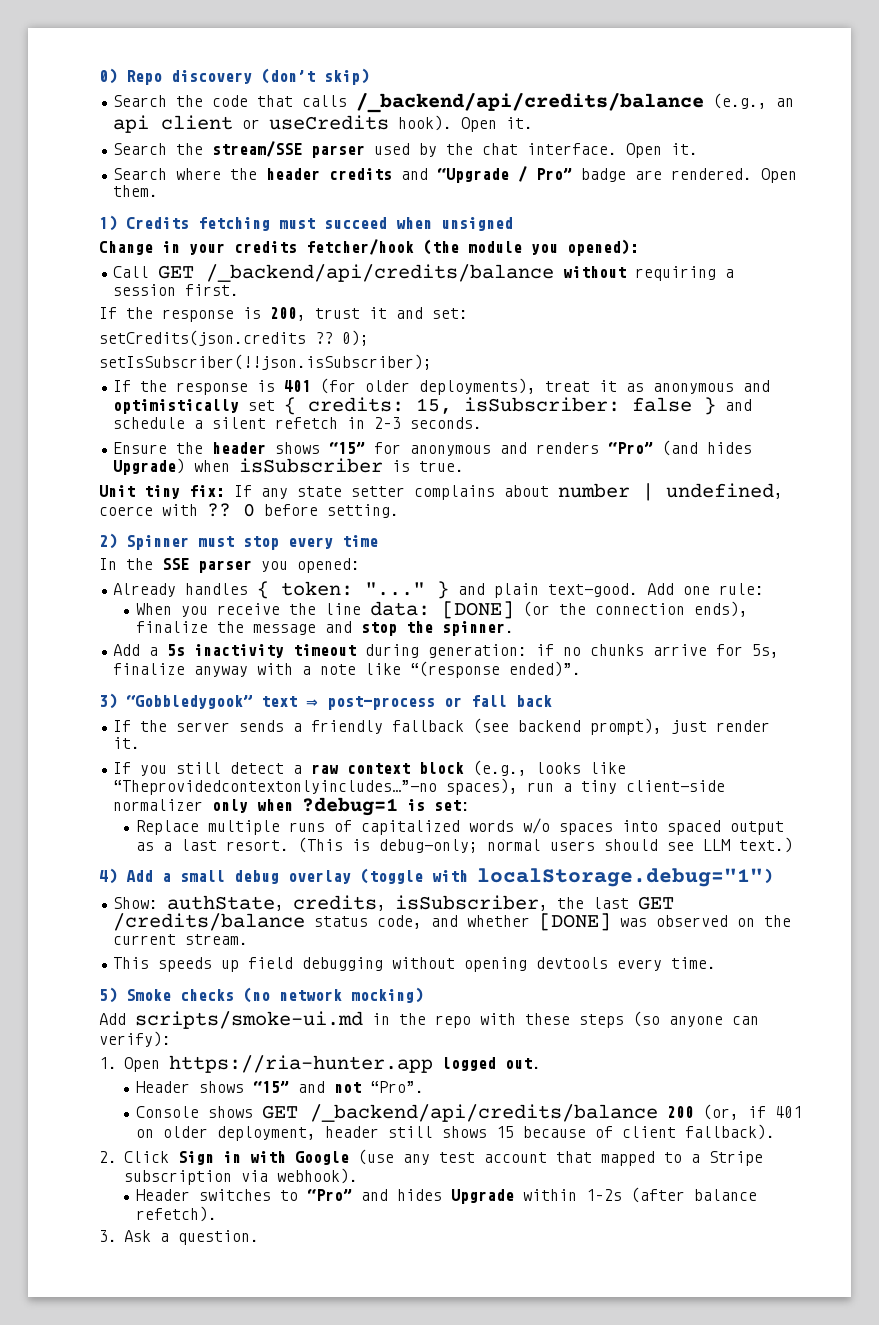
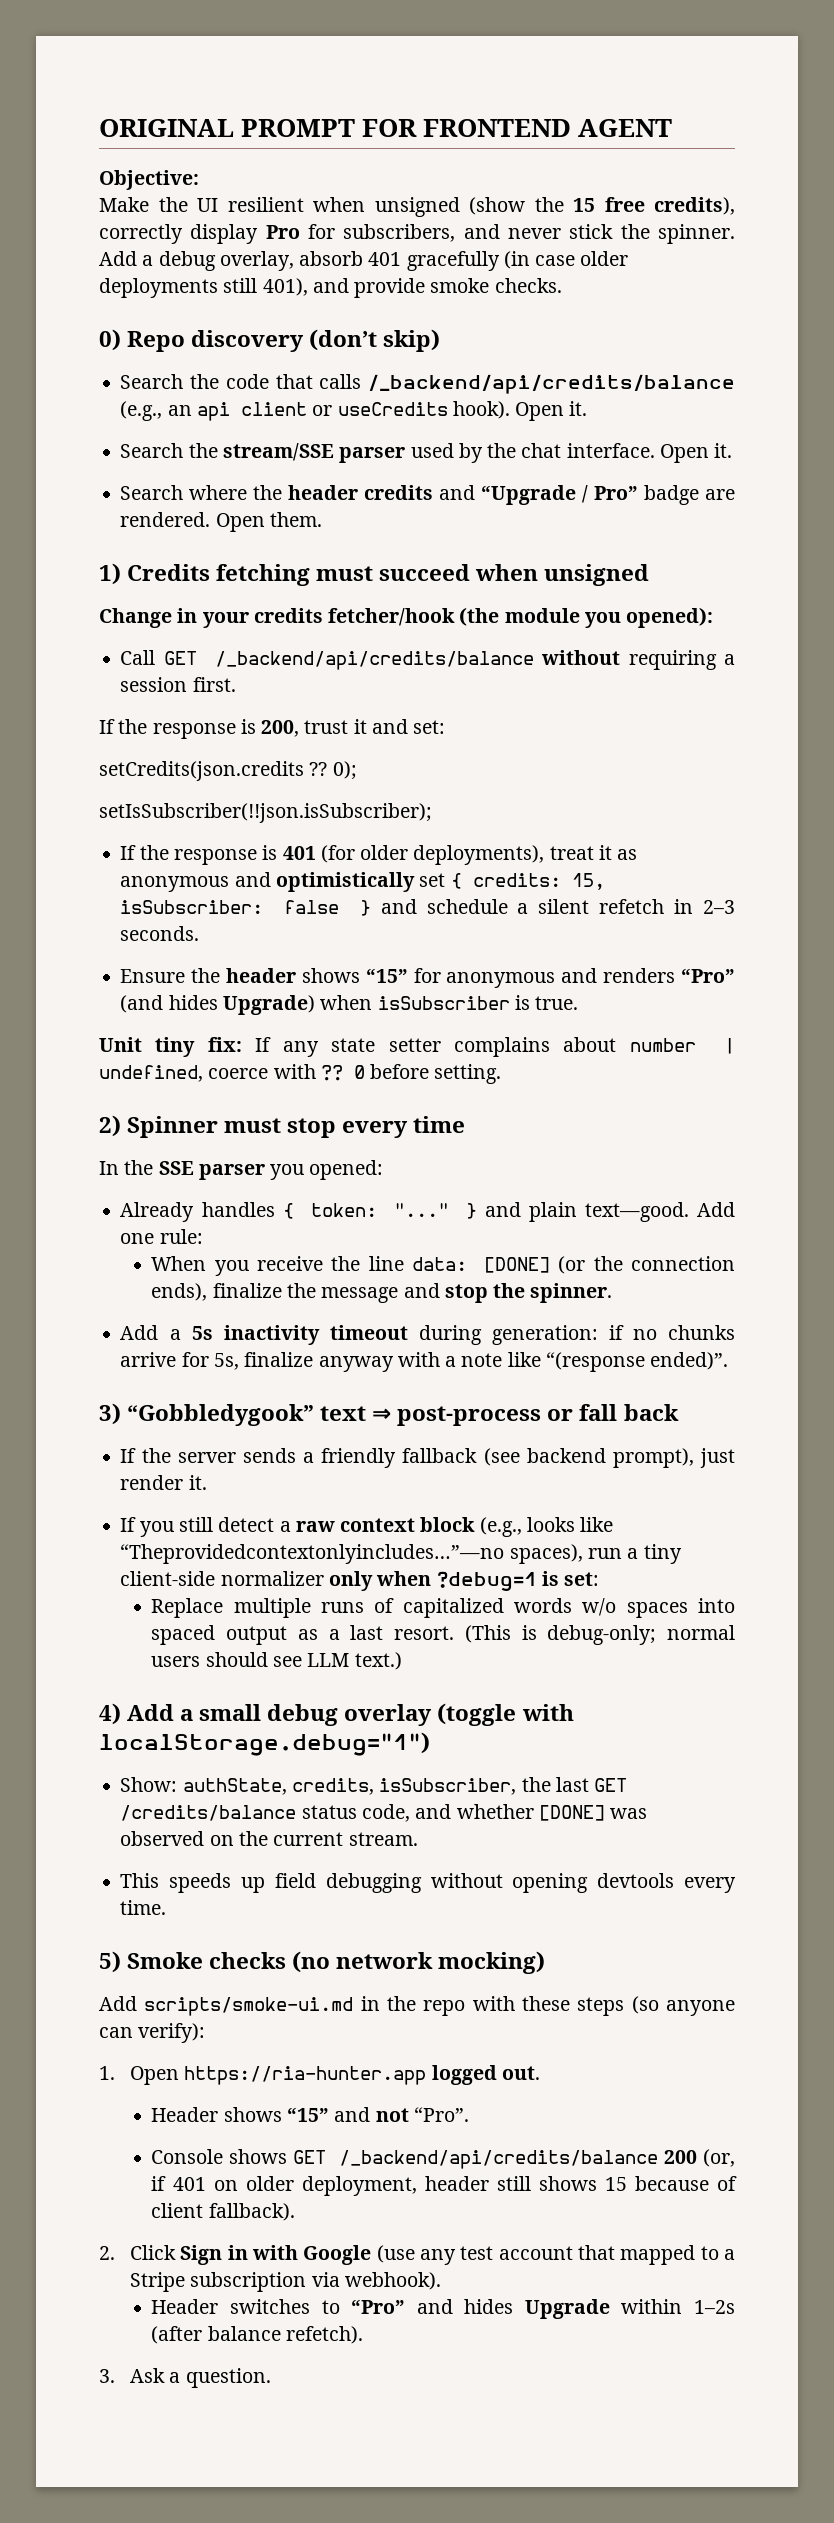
(99, 76) none -> [99,119,673,137] [99,170,199,190] [99,197,735,217] [99,224,735,244] [99,251,629,271] [99,278,562,298] ORIGINAL PROMPT FOR FRONTEND AGENT // Objective: // Make the UI resilient when unsigned (show the 15 free credits), correctly display Pro for subscribers, and never stick the spinner. Add a debug overlay, absorb 401 gracefully (in case older deployments still 401), and provide smoke checks. //

